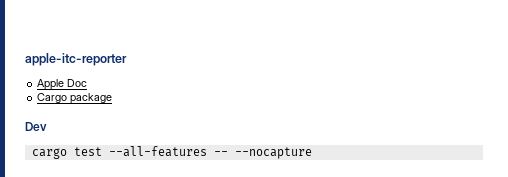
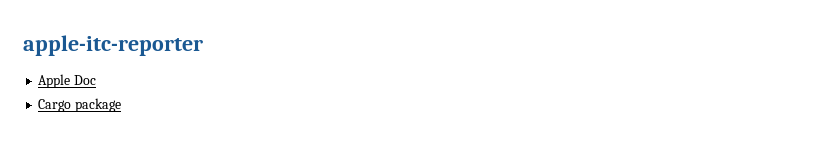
[25,122,47,131] [31,146,312,159] // Dev // cargo test --all-features -- --nocapture -> (122, 105) none

